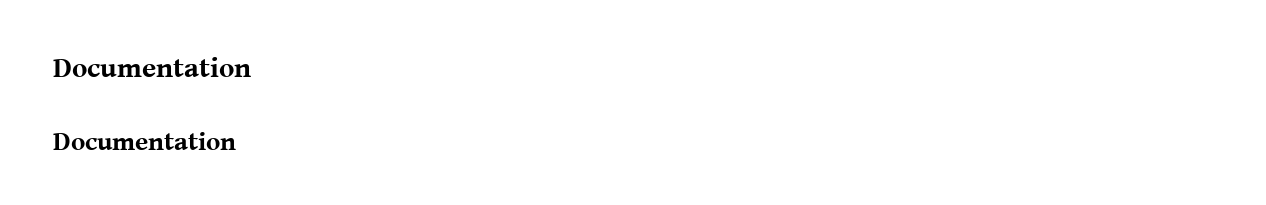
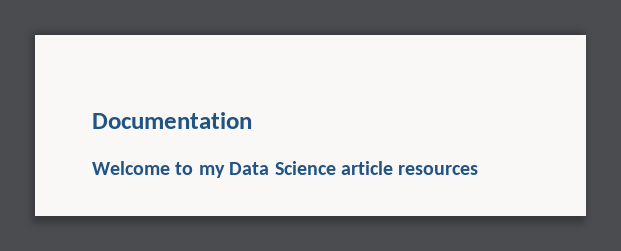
[53,132,236,150] Documentation -> [92,161,479,178] Welcome to my Data Science article resources

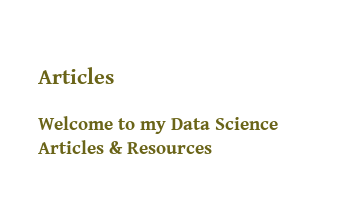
[92,112,252,129] Documentation -> [38,67,114,84] Articles
[341,161,479,175] article resources -> [38,140,212,154] Articles & Resources

